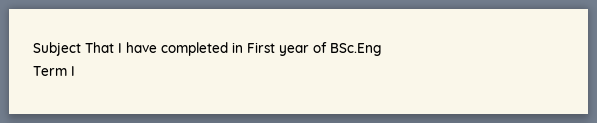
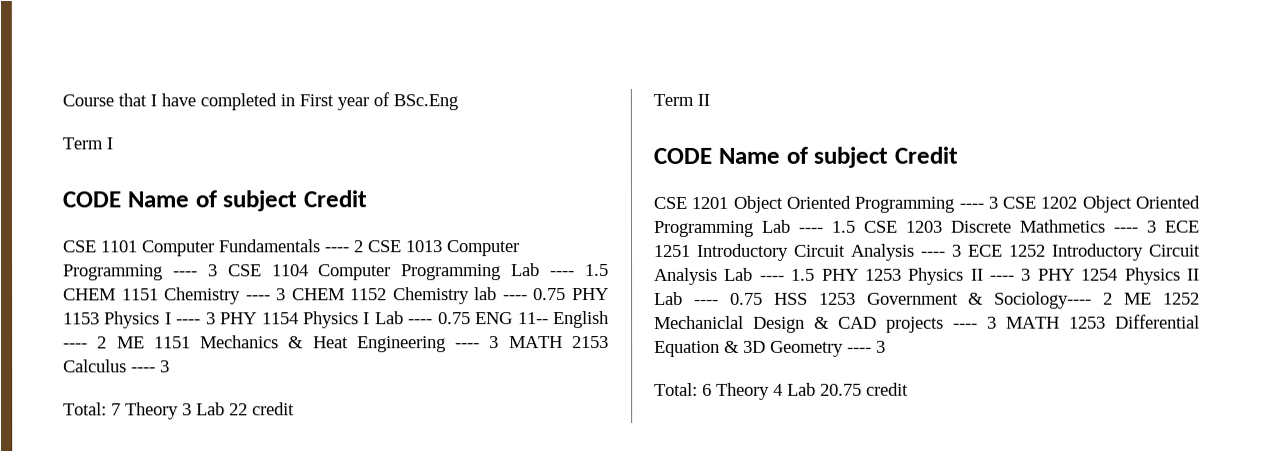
[33,42,114,56] Subject That -> [62,93,147,107] Course that
(75, 71) none -> [62,190,367,212] [63,239,520,257] [63,263,610,281] [63,287,609,305] [63,311,609,329] [63,335,609,353] [63,359,170,373] [63,402,295,420] [653,93,710,106] [653,146,958,168] [653,195,1200,213] [653,219,1200,237] [654,243,1201,261] [654,267,1200,285] [654,291,1200,309] [654,314,1200,333] [654,340,886,357] [654,382,909,400] // CODE Name of subject Credit // CSE 1101 Computer Fundamentals ---- 2 CSE 1013 Computer Programming ---- 3 CSE 1104 Computer Programming Lab ---- 1.5 CHEM 1151 Chemistry ---- 3 CHEM 1152 Chemistry lab ---- 0.75 PHY 1153 Physics I ---- 3 PHY 1154 Physics I Lab ---- 0.75 ENG 11-- English ---- 2 ME 1151 Mechanics & Heat Engineering ---- 3 MATH 2153 Calculus ---- 3 // Total: 7 Theory 3 Lab 22 credit // Term II // CODE Name of subject Credit // CSE 1201 Object Oriented Programming ---- 3 CSE 1202 Object Oriented Programming Lab ---- 1.5 CSE 1203 Discrete Mathmetics ---- 3 ECE 1251 Introductory Circuit Analysis ---- 3 ECE 1252 Introductory Circuit Analysis Lab ---- 1.5 PHY 1253 Physics II ---- 3 PHY 1254 Physics II Lab ---- 0.75 HSS 1253 Government & Sociology---- 2 ME 1252 Mechaniclal Design & CAD projects ---- 3 MATH 1253 Differential Equation & 3D Geometry ---- 3 // Total: 6 Theory 4 Lab 20.75 credit

